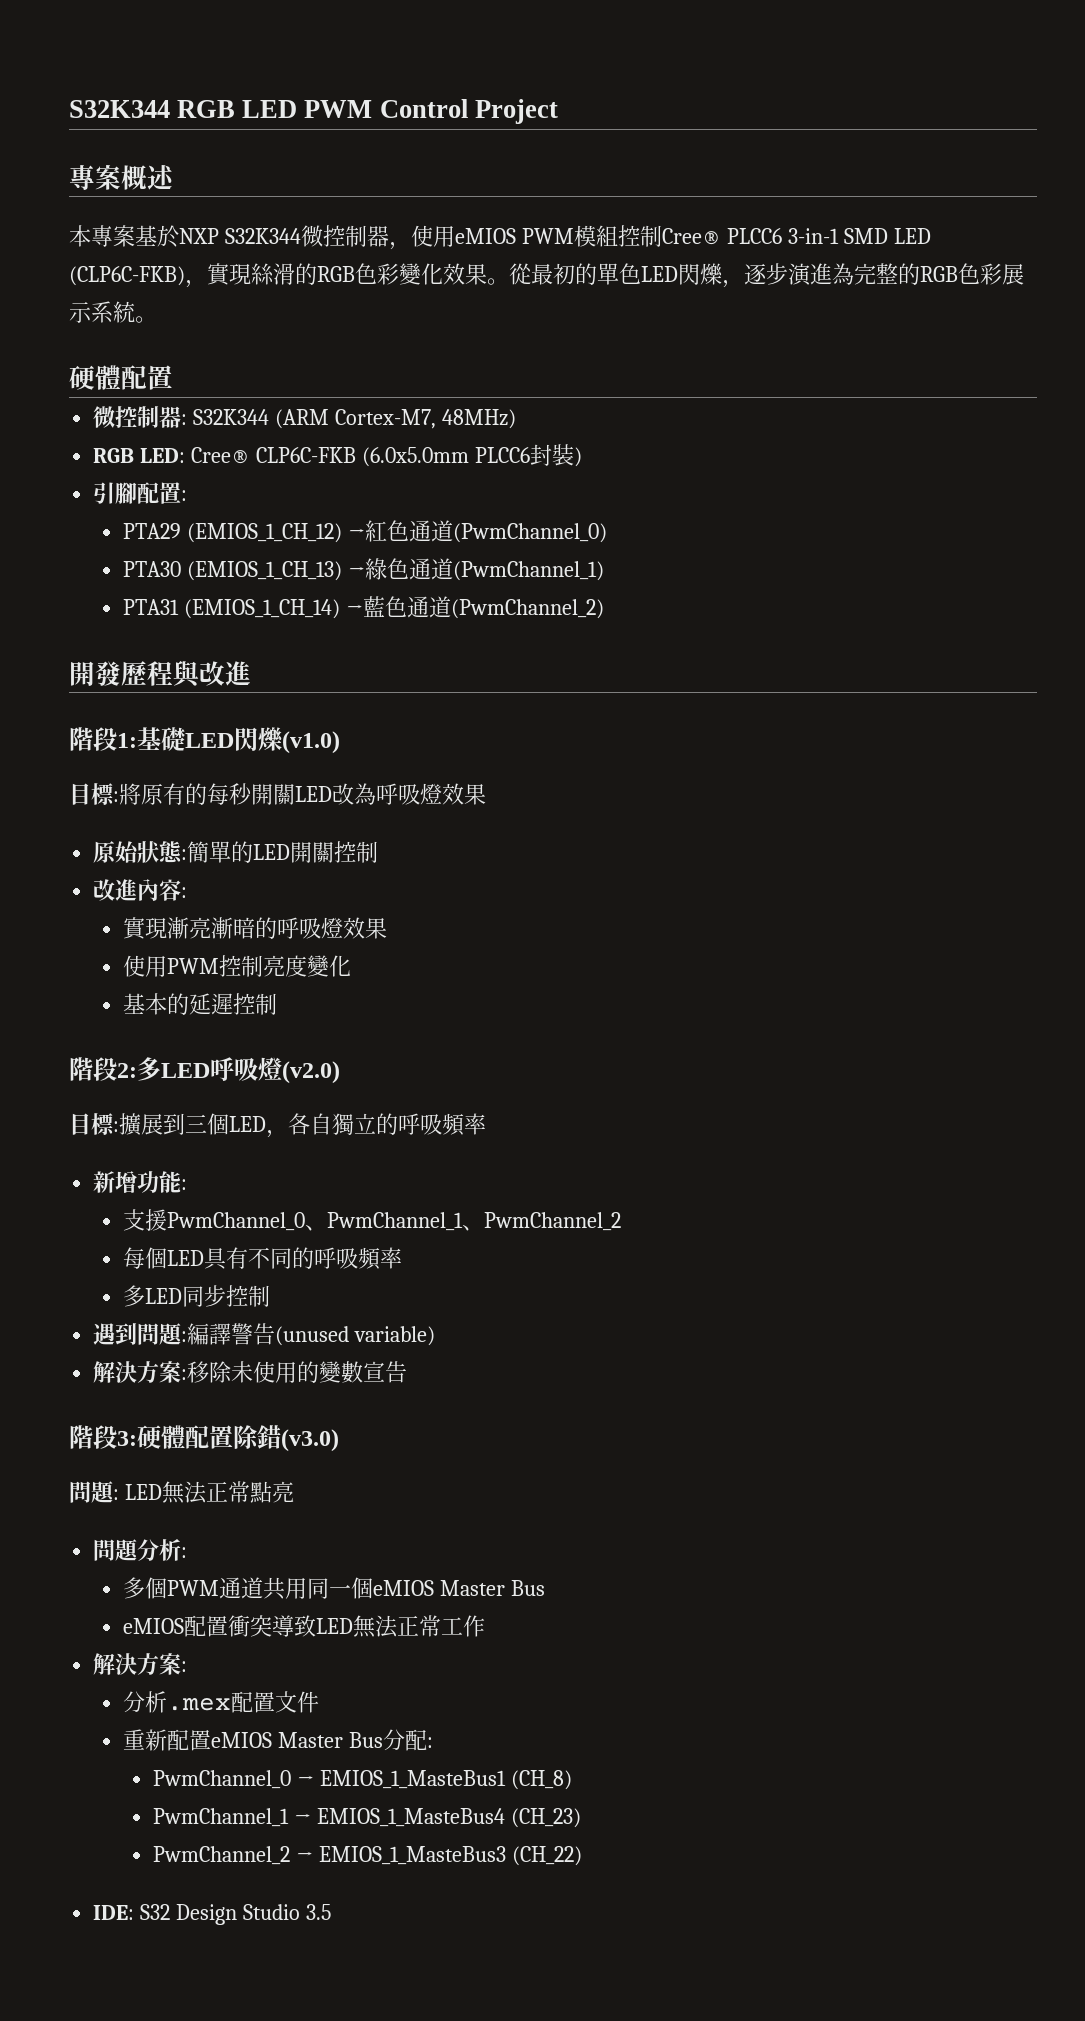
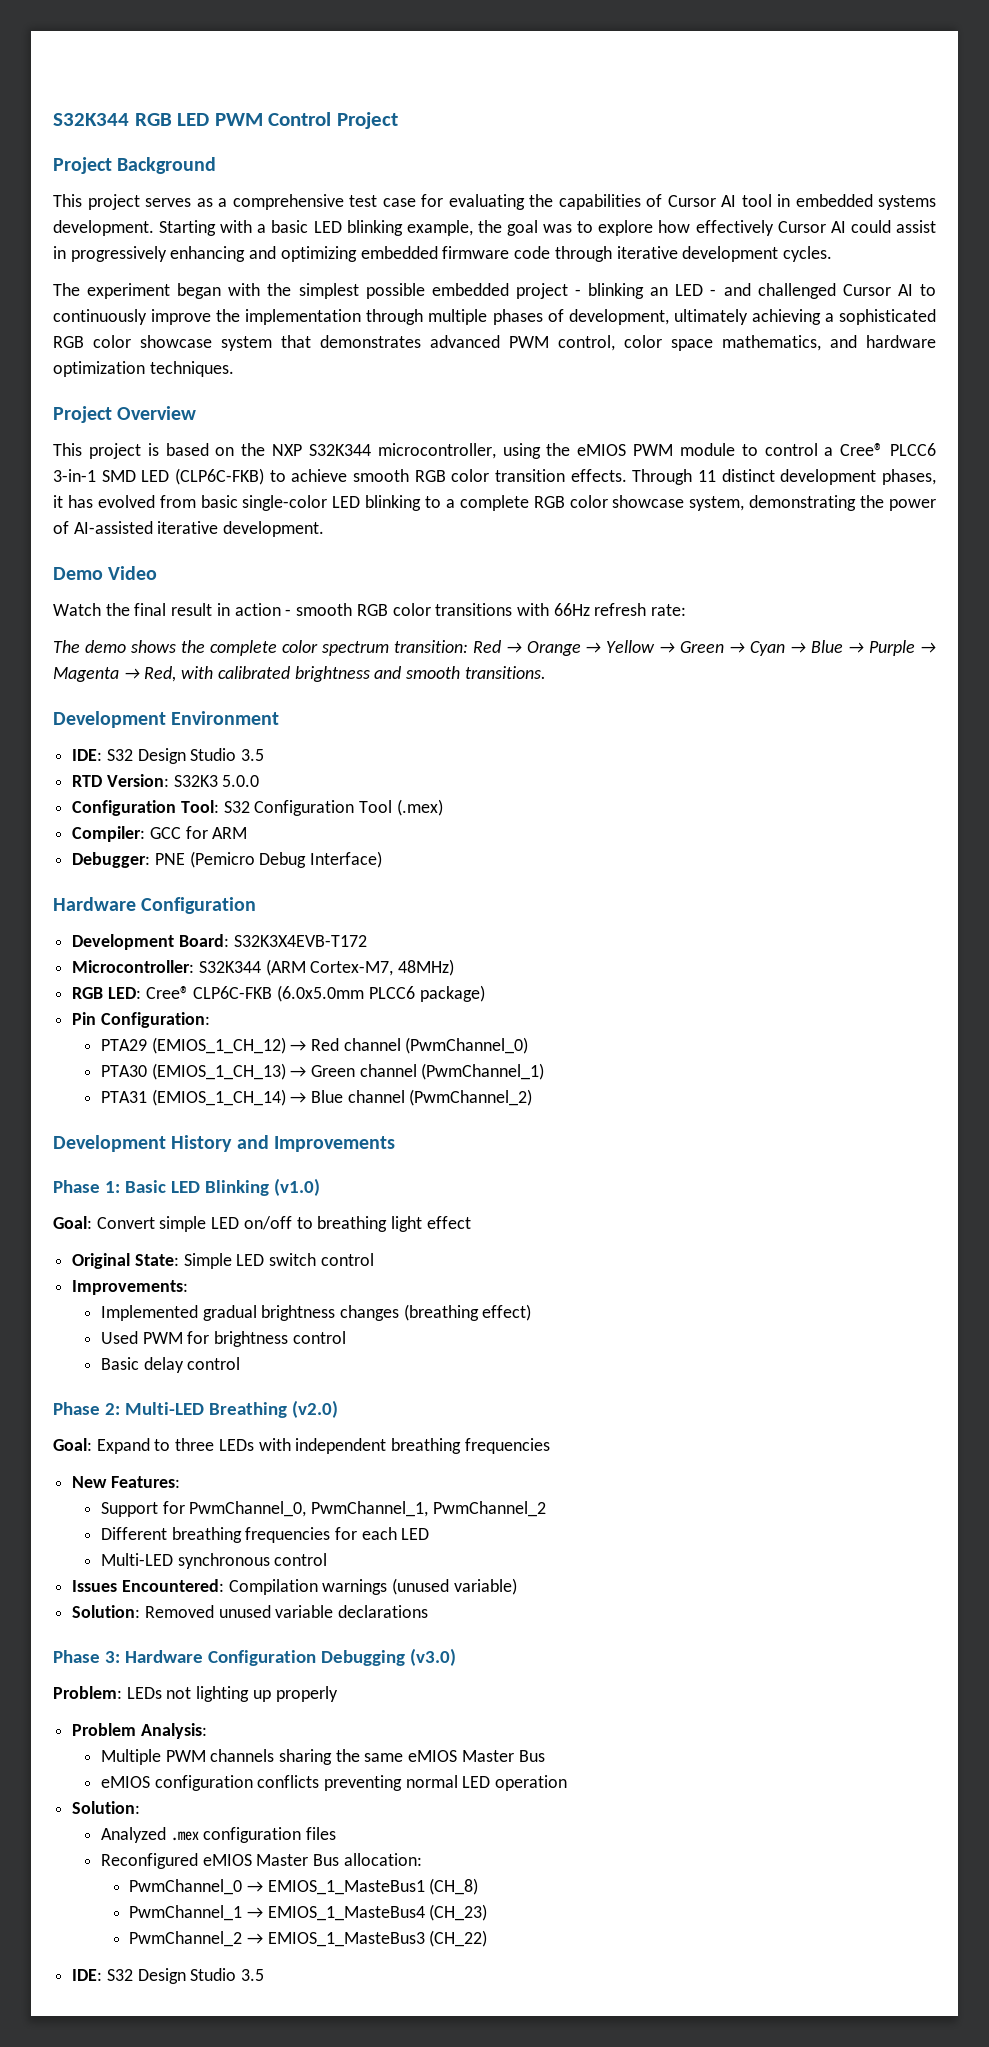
[69,164,175,190] [69,225,662,250] 專案概述 // 本專案基於NXP S32K344微控制器，使用eMIOS PWM模組控制 -> [53,157,217,174] [53,194,936,210] [53,220,936,236] [53,246,832,262] [53,283,936,299] [53,309,937,325] [53,335,936,351] [53,361,234,377] [53,406,197,423] [53,443,834,459] Project Background // This project serves as a comprehensive test case for evaluating the capabilities of Cursor AI tool in embedded systems development. Starting with a basic LED blinking example, the goal was to explore how effectively Cursor AI could assist in progressively enhancing and optimizing embedded firmware code through iterative development cycles. // The experiment began with the simplest possible embedded project - blinking an LED - and challenged Cursor AI to continuously improve the implementation through multiple phases of development, ultimately achieving a sophisticated RGB color showcase system that demonstrates advanced PWM control, color space mathematics, and hardware optimization techniques. // Project Overview // This project is based on the NXP S32K344 microcontroller, using the eMIOS PWM module to control a
[185,263,1024,288] [69,301,157,323] [69,365,173,390] [93,406,188,428] ，實現絲滑的RGB色彩變化效果。從最初的單色LED閃爍，逐步演進為完整的RGB色彩展示系統。 // 硬體配置 // 微控制器: -> [269,469,936,485] [53,495,936,511] [53,521,325,537] [53,566,158,580] [53,603,687,616] [53,640,937,656] [53,666,546,682] [53,711,280,728] [72,748,265,764] [72,774,260,787] [72,799,443,816] [72,826,248,842] [72,851,383,868] [53,897,257,914] [72,934,367,950] [72,960,195,973] to achieve smooth RGB color transition effects. Through 11 distinct development phases, it has evolved from basic single-color LED blinking to a complete RGB color showcase system, demonstrating the power of AI-assisted iterative development. // Demo Video // Watch the final result in action - smooth RGB color transitions with 66Hz refresh rate: // The demo shows the complete color spectrum transition: Red → Orange → Yellow → Green → Cyan → Blue → Purple → Magenta → Red, with calibrated brightness and smooth transitions. // Development Environment // IDE: S32 Design Studio 3.5 // RTD Version: S32K3 5.0.0 // Configuration Tool: S32 Configuration Tool (.mex) // Compiler: GCC for ARM // Debugger: PNE (Pemicro Debug Interface) // Hardware Configuration // Development Board: S32K3X4EVB-T172 // Microcontroller:
[529,444,582,467] [93,482,188,504] 封裝) // 引腳配置: -> [419,985,485,1002] [72,1012,210,1028] package) // Pin Configuration:
[365,520,454,542] 紅色通道 -> [310,1038,401,1051] Red channel
[365,558,454,580] 綠色通道 -> [310,1064,417,1077] Green channel
[363,596,452,618] 藍色通道 -> [310,1090,405,1103] Blue channel
[69,660,251,688] [69,727,340,754] [69,783,486,805] [93,841,379,863] [93,879,188,901] [123,917,388,940] [123,955,352,977] [123,993,278,1015] [69,1057,340,1084] [69,1113,486,1138] [93,1171,188,1193] [123,1209,622,1231] [123,1247,403,1270] [123,1285,271,1307] [93,1323,436,1346] [93,1361,408,1383] [69,1425,339,1452] [69,1481,294,1504] [93,1539,188,1561] [123,1577,546,1600] [123,1615,486,1638] [93,1653,188,1675] [123,1691,320,1713] [123,1729,434,1751] 開發歷程與改進 // 階段1:基礎LED閃爍(v1.0) // 目標:將原有的每秒開關LED改為呼吸燈效果 // 原始狀態:簡單的LED開關控制 // 改進內容: // 實現漸亮漸暗的呼吸燈效果 // 使用PWM控制亮度變化 // 基本的延遲控制 // 階段2:多LED呼吸燈(v2.0) // 目標:擴展到三個LED，各自獨立的呼吸頻率 // 新增功能: // 支援PwmChannel_0、PwmChannel_1、PwmChannel_2 // 每個LED具有不同的呼吸頻率 // 多LED同步控制 // 遇到問題:編譯警告(unused variable) // 解決方案:移除未使用的變數宣告 // 階段3:硬體配置除錯(v3.0) // 問題: LED無法正常點亮 // 問題分析: // 多個PWM通道共用同一個eMIOS Master Bus // eMIOS配置衝突導致LED無法正常工作 // 解決方案: // 分析.mex配置文件 // 重新配置eMIOS Master Bus分配: -> [53,1135,395,1152] [53,1178,320,1196] [53,1216,471,1232] [72,1253,374,1269] [72,1280,189,1295] [100,1304,532,1321] [100,1331,346,1347] [100,1357,241,1373] [53,1400,338,1418] [53,1438,550,1454] [72,1476,180,1488] [100,1501,546,1517] [100,1527,430,1543] [100,1553,328,1569] [72,1578,517,1595] [72,1605,429,1618] [53,1648,456,1666] [53,1686,338,1702] [72,1723,207,1739] [100,1749,545,1765] [100,1775,568,1791] [72,1801,141,1814] [100,1827,336,1843] [100,1853,422,1869] Development History and Improvements // Phase 1: Basic LED Blinking (v1.0) // Goal: Convert simple LED on/off to breathing light effect // Original State: Simple LED switch control // Improvements: // Implemented gradual brightness changes (breathing effect) // Used PWM for brightness control // Basic delay control // Phase 2: Multi-LED Breathing (v2.0) // Goal: Expand to three LEDs with independent breathing frequencies // New Features: // Support for PwmChannel_0, PwmChannel_1, PwmChannel_2 // Different breathing frequencies for each LED // Multi-LED synchronous control // Issues Encountered: Compilation warnings (unused variable) // Solution: Removed unused variable declarations // Phase 3: Hardware Configuration Debugging (v3.0) // Problem: LEDs not lighting up properly // Problem Analysis: // Multiple PWM channels sharing the same eMIOS Master Bus // eMIOS configuration conflicts preventing normal LED operation // Solution: // Analyzed .mex configuration files // Reconfigured eMIOS Master Bus allocation:

